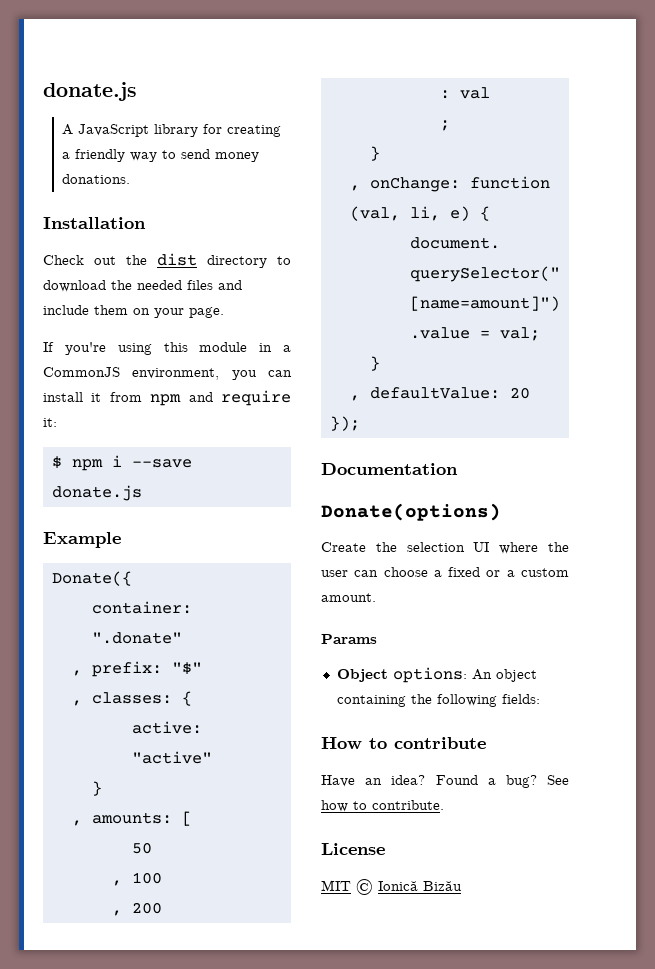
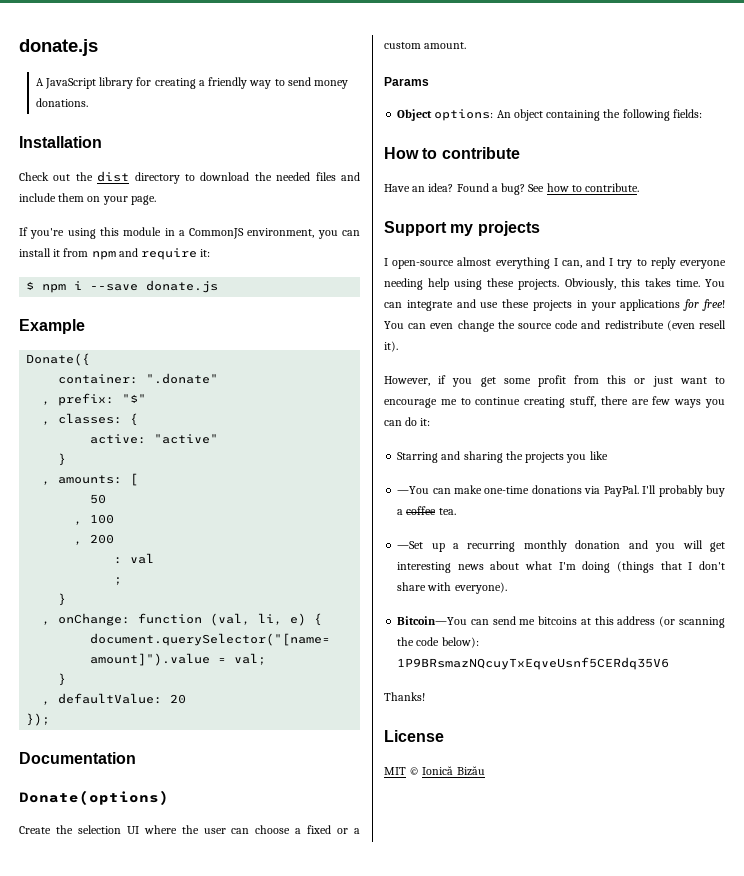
(444, 805) none -> [384,221,540,236] [384,257,726,269] [384,278,725,290] [384,299,725,311] [384,320,726,332] [384,341,398,352] [384,375,725,387] [384,396,725,408] [384,417,431,426] [397,451,608,463] [397,485,725,497] [397,506,456,515] [397,540,725,552] [397,561,725,573] [397,582,507,594] [397,616,725,628] [397,637,479,648] [397,657,670,670] [384,692,425,701] // Support my projects // I open-source almost everything I can, and I try to reply everyone needing help using these projects. Obviously, this takes time. You can integrate and use these projects in your applications for free! You can even change the source code and redistribute (even resell it). // However, if you get some profit from this or just want to encourage me to continue creating stuff, there are few ways you can do it: // Starring and sharing the projects you like // —You can make one-time donations via PayPal. I'll probably buy a coffee tea. // —Set up a recurring monthly donation and you will get interesting news about what I'm doing (things that I don't share with everyone). // Bitcoin—You can send me bitcoins at this address (or scanning the code below): 1P9BRsmazNQcuyTxEqveUsnf5CERdq35V6 // Thanks!

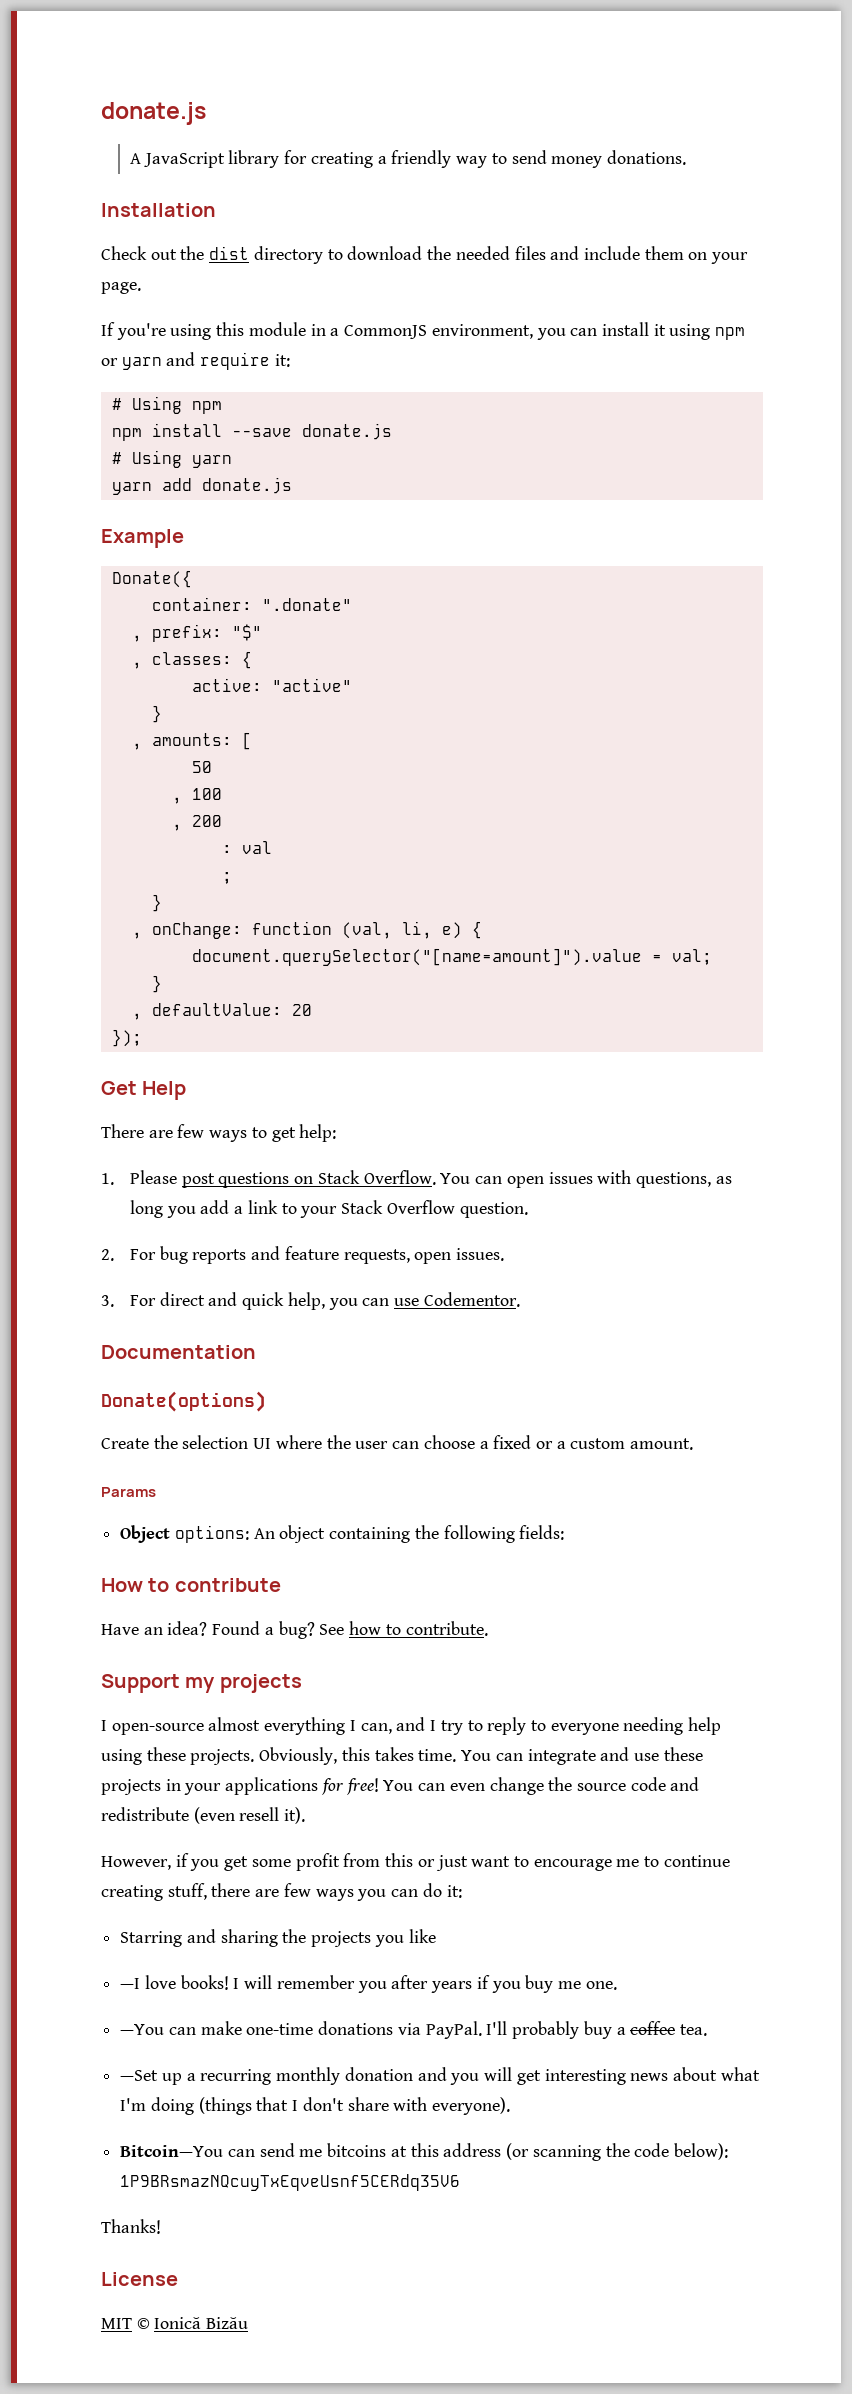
[63,248,116,260] from npm -> [669,324,746,340] [101,357,162,370] using npm or yarn
[26,281,83,293] $ npm i -> [111,396,222,414] [111,423,222,441] # Using npm // npm install
(219, 286) none -> [111,450,232,468] [111,477,292,495] // # Using yarn // yarn add donate.js
(51, 719) none -> [101,1081,187,1100] [101,1124,337,1142] [101,1170,732,1188] [129,1200,528,1218] [101,1246,505,1264] [101,1292,520,1310] // Get Help // There are few ways to get help: // 1. Please post questions on Stack Overflow. You can open issues with questions, as long you add a link to your Stack Overflow question. // 2. For bug reports and feature requests, open issues. // 3. For direct and quick help, you can use Codementor.
(676, 263) none -> [530,1720,546,1731] to
(608, 455) none -> [120,1975,617,1993] // —I love books! I will remember you after years if you buy me one.

